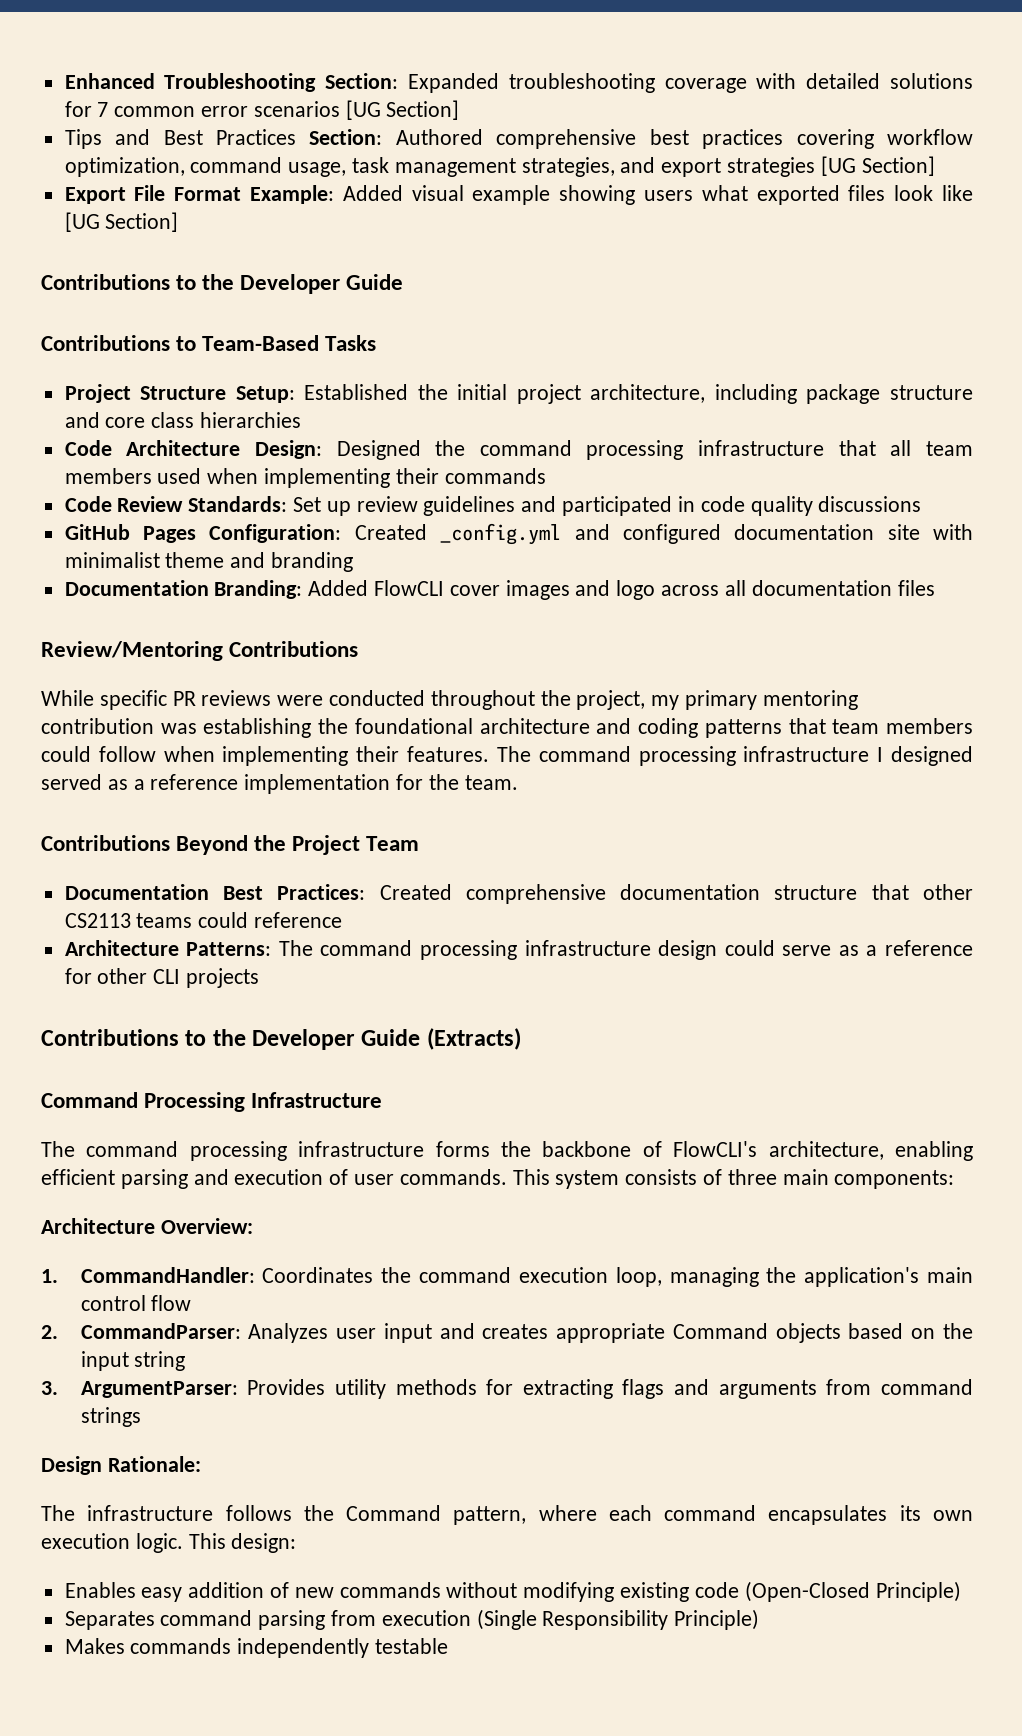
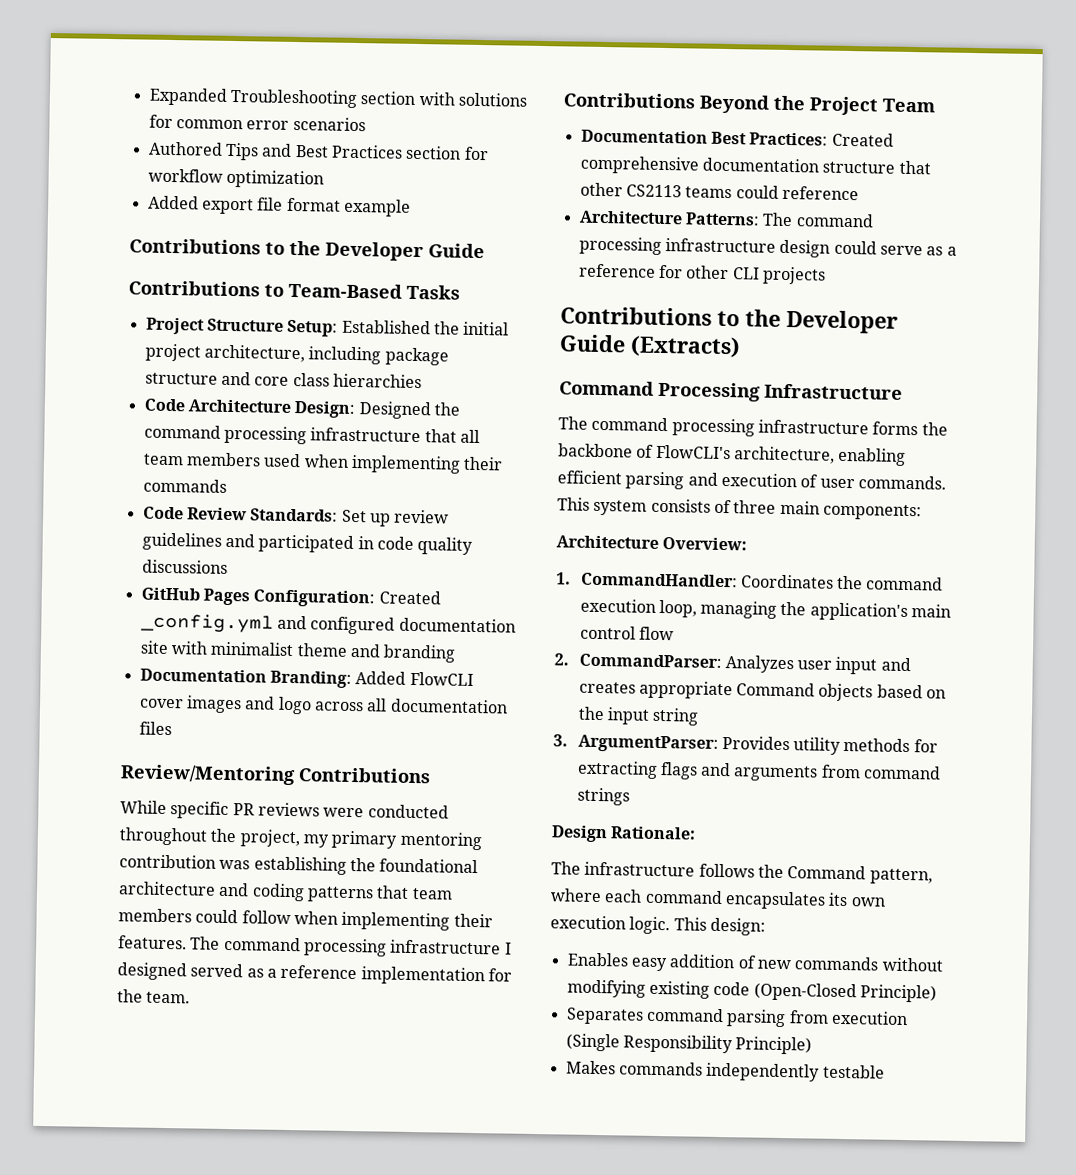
[64,73,881,93] Enhanced Troubleshooting Section: Expanded troubleshooting coverage with detailed -> [148,87,456,108] Expanded Troubleshooting section with
[97,102,109,117] 7 -> (173, 121) none
[345,100,460,120] [UG Section] // -> [147,141,223,156] // Authored
[309,129,973,149] [64,156,935,177] [64,185,974,205] [64,212,179,232] Section: Authored comprehensive best practices covering workflow optimization, command usage, task management strategies, and export strategies [UG Section] // Export File Format Example: Added visual example showing users what exported files look like [UG Section] -> [405,145,489,161] [147,168,324,189] [147,195,411,217] section for workflow optimization // Added export file format example

